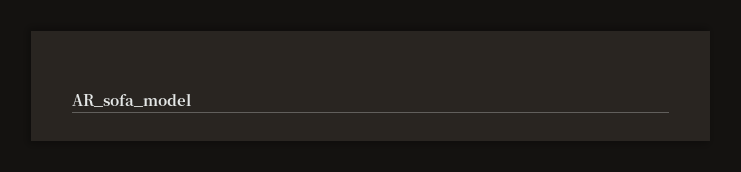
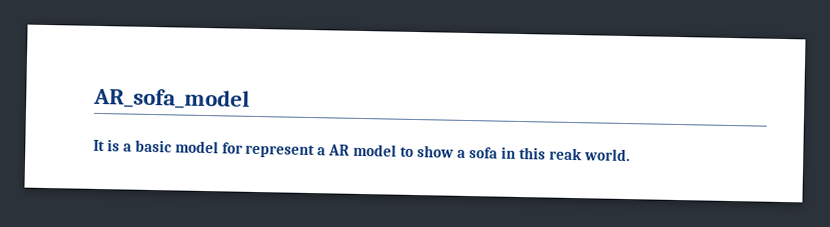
(191, 100) none -> [93,139,630,162] // It is a basic model for represent a AR model to show a sofa in this reak world.

